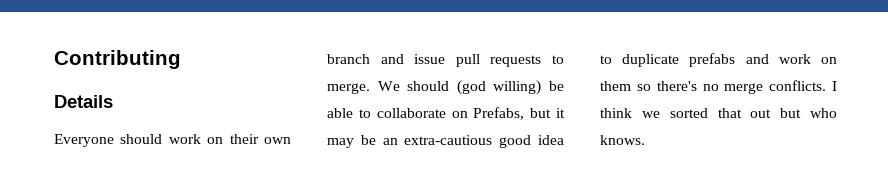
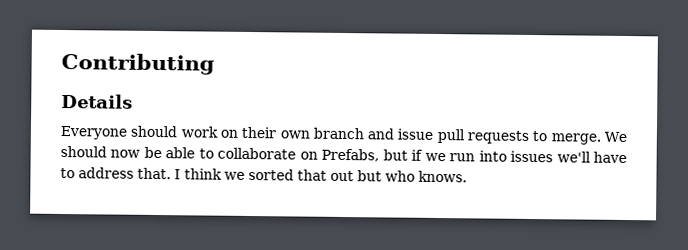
[456,80,542,95] (god willing) -> [110,149,141,158] now
[556,108,565,118] [327,135,564,148] [600,53,837,67] [600,80,827,94] it may be an extra-cautious good idea to duplicate prefabs and work on them so there's no merge conflicts. -> [411,149,627,164] [60,167,171,180] if we run into issues we'll have to address that.

